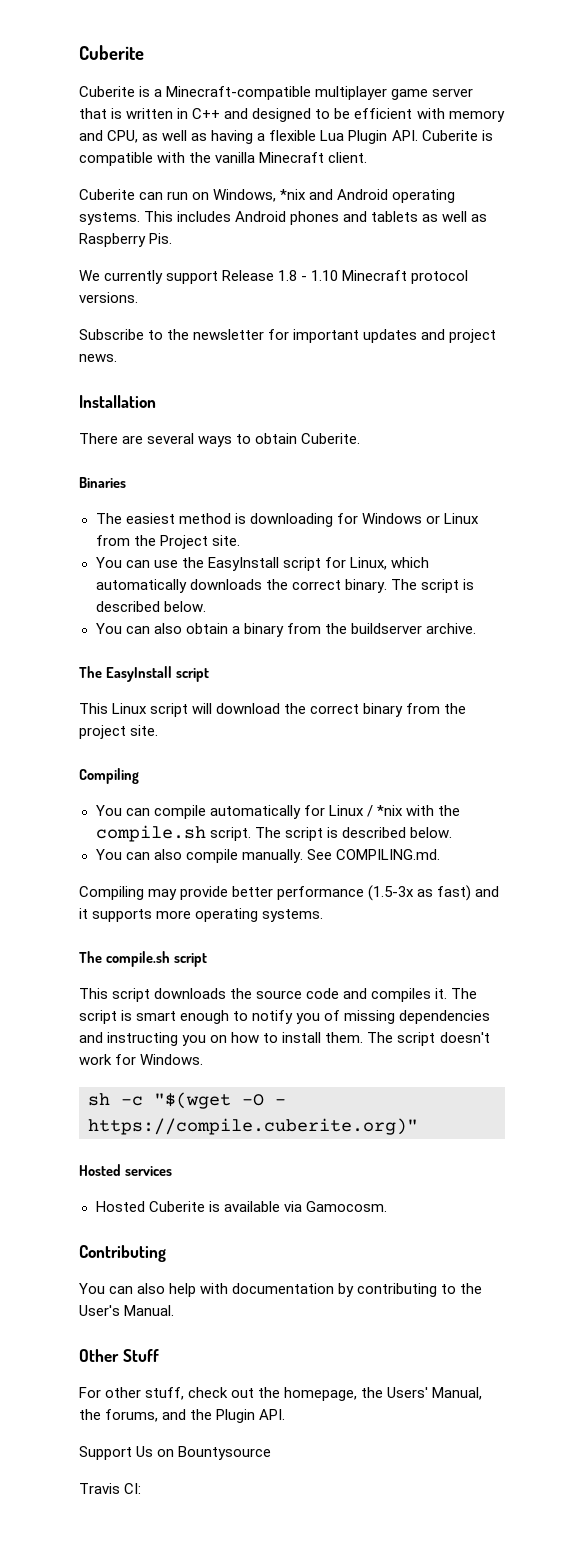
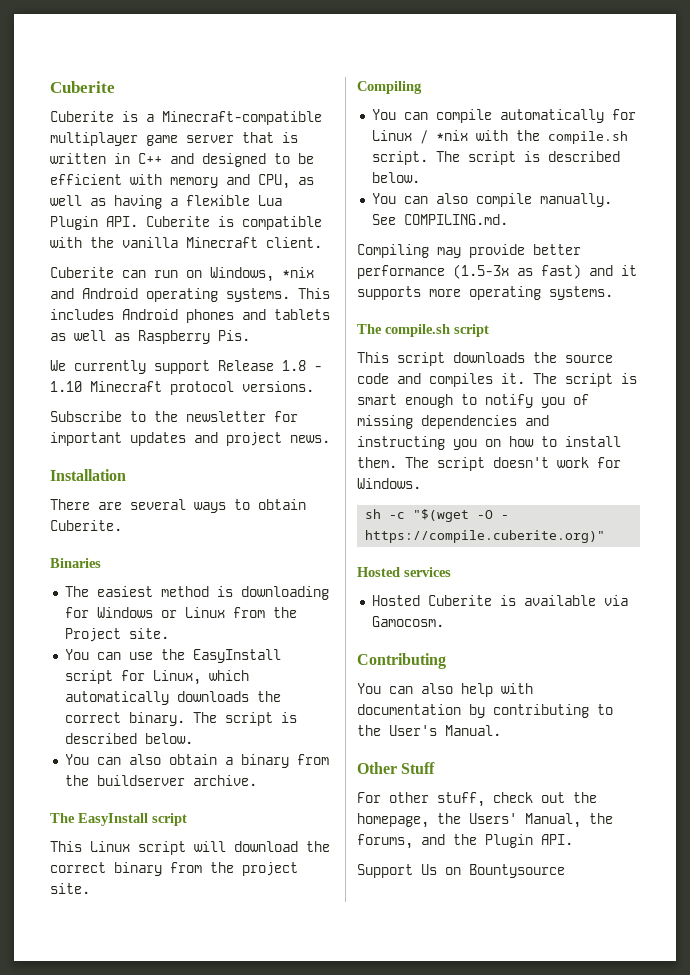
[79,1483,142,1494] // Travis CI: -> (565, 871) none

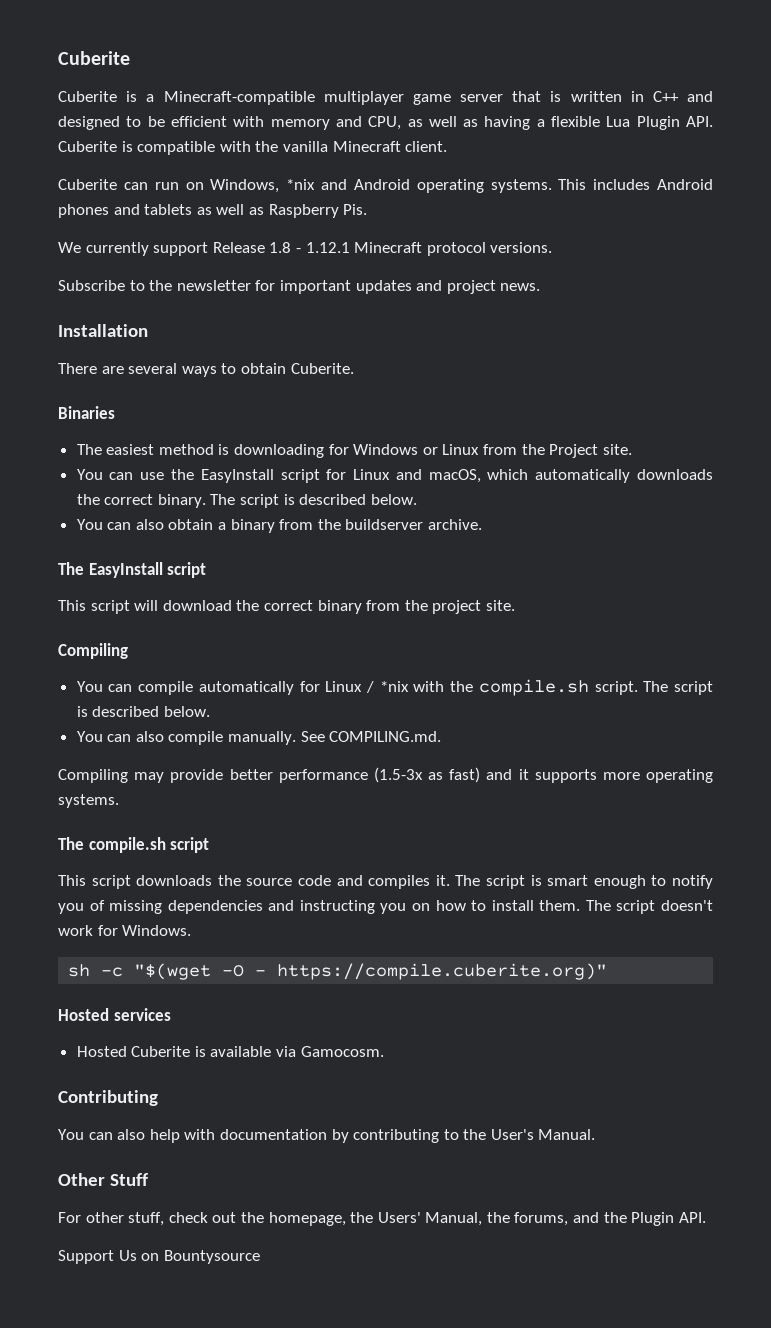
[50,381,82,392] 1.10 -> [305,242,350,253] 1.12.1
[152,670,201,685] Linux, -> [353,469,481,483] Linux and macOS,
[90,841,130,852] Linux -> (86, 605) none

